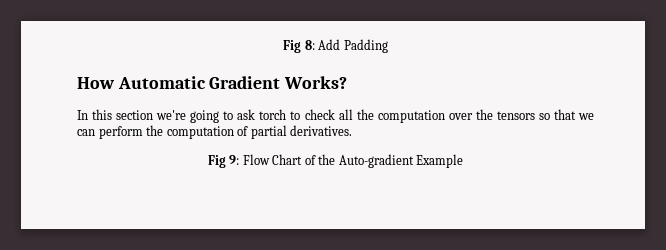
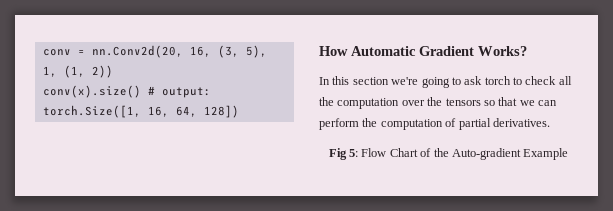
[283,39,388,53] Fig 8: Add Padding -> [42,45,267,58] [42,65,113,78] [42,85,211,98] [42,105,239,118] conv = nn.Conv2d(20, 16, (3, 5), 1, (1, 2)) // conv(x).size() # output: torch.Size([1, 16, 64, 128])
[229,155,240,165] 9: -> [349,149,359,157] 5:

